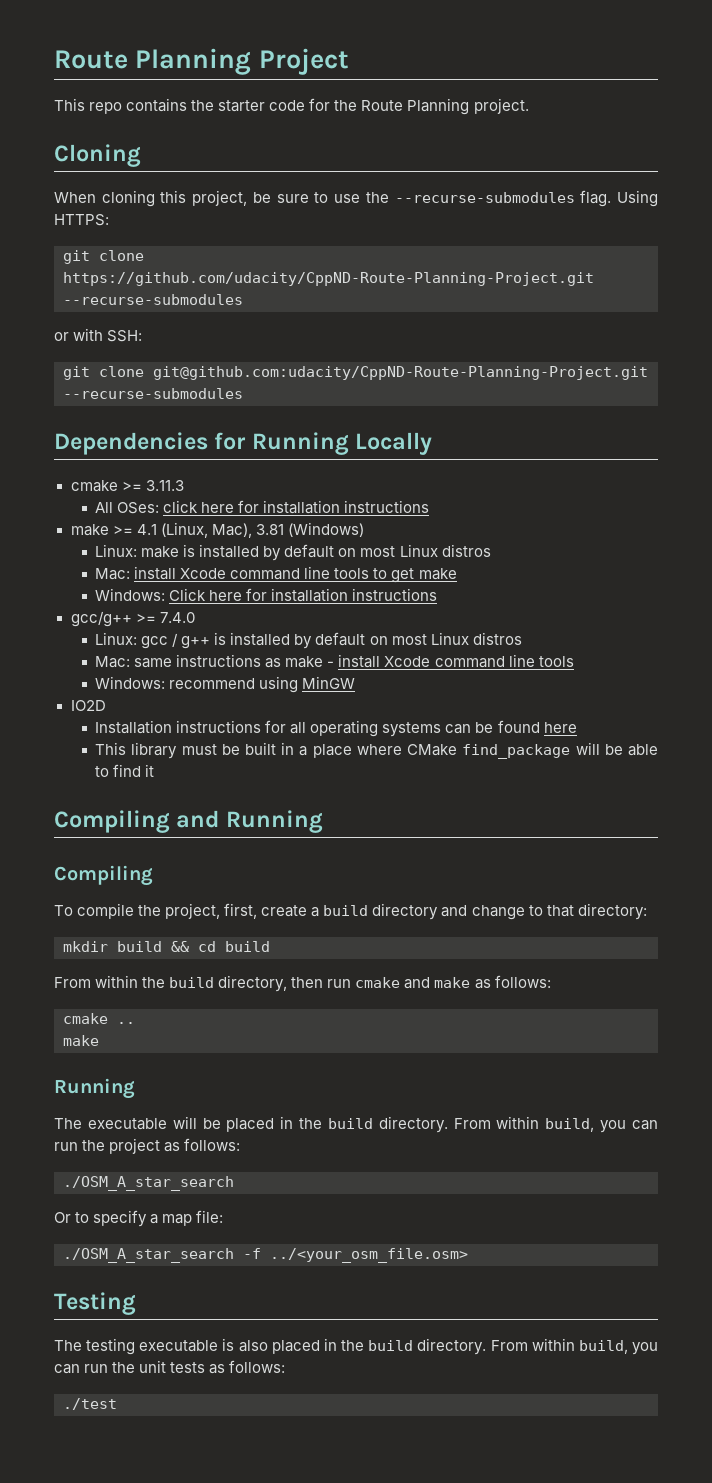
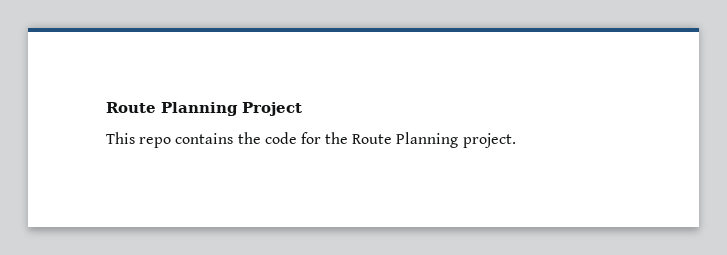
[218,100,266,112] starter -> (261, 138) none
[54,144,141,167] [54,190,659,207] [54,214,109,226] [63,250,144,264] [63,272,594,286] [63,294,243,305] [54,328,143,342] [63,366,648,380] [63,388,243,399] [54,432,433,455] [70,480,184,492] [95,500,430,514] [70,522,364,538] [95,544,491,561] [95,566,457,583] [95,588,438,602] [70,611,195,627] [95,632,522,649] [95,654,574,668] [95,676,356,693] [70,700,106,711] [95,720,577,737] [95,742,658,759] [95,764,155,777] [54,810,323,833] [54,865,153,886] [54,903,647,920] [63,941,270,952] [54,975,551,992] [63,1013,135,1024] [63,1035,99,1046] [54,1078,135,1099] [54,1116,658,1133] [54,1138,241,1154] [63,1176,234,1191] [54,1210,224,1227] [63,1248,468,1263] [54,1292,136,1315] [54,1338,658,1355] [54,1360,286,1374] [63,1398,117,1410] // Cloning // When cloning this project, be sure to use the --recurse-submodules flag. Using HTTPS: // git clone https://github.com/udacity/CppND-Route-Planning-Project.git --recurse-submodules // or with SSH: // git clone git@github.com:udacity/CppND-Route-Planning-Project.git --recurse-submodules // Dependencies for Running Locally // cmake >= 3.11.3 // All OSes: click here for installation instructions // make >= 4.1 (Linux, Mac), 3.81 (Windows) // Linux: make is installed by default on most Linux distros // Mac: install Xcode command line tools to get make // Windows: Click here for installation instructions // gcc/g++ >= 7.4.0 // Linux: gcc / g++ is installed by default on most Linux distros // Mac: same instructions as make - install Xcode command line tools // Windows: recommend using MinGW // IO2D // Installation instructions for all operating systems can be found here // This library must be built in a place where CMake find_package will be able to find it // Compiling and Running // Compiling // To compile the project, first, create a build directory and change to that directory: // mkdir build && cd build // From within the build directory, then run cmake and make as follows: // cmake .. // make // Running // The executable will be placed in the build directory. From within build, you can run the project as follows: // ./OSM_A_star_search // Or to specify a map file: // ./OSM_A_star_search -f ../<your_osm_file.osm> // Testing // The testing executable is also placed in the build directory. From within build, you can run the unit tests as follows: // ./test -> (516, 140) none

